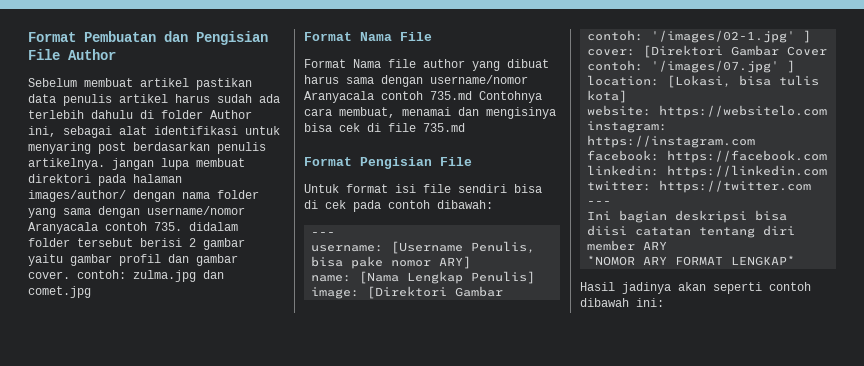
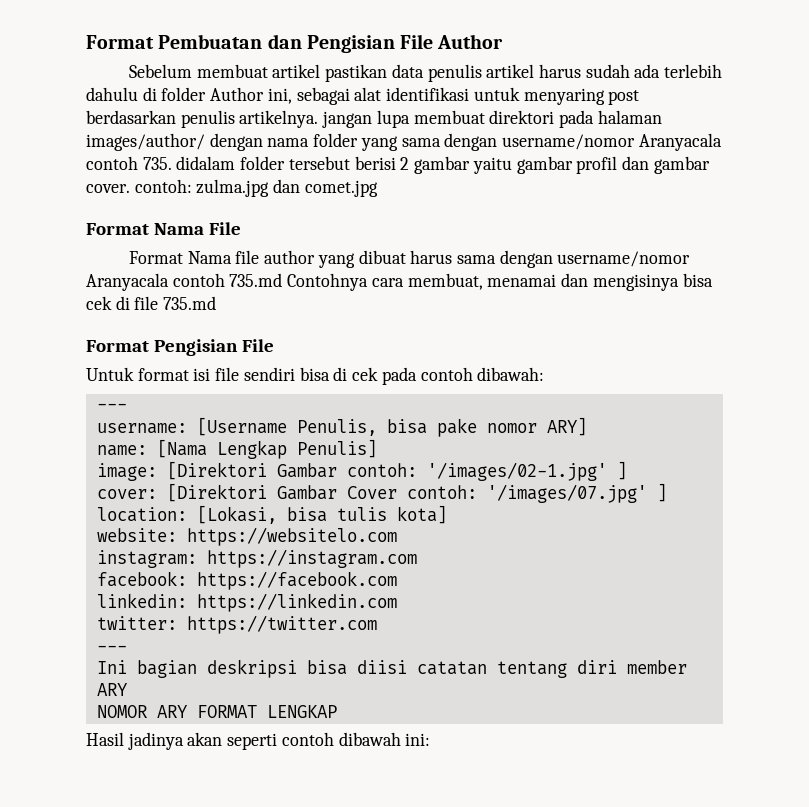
[587,255,636,266] *NOMOR -> [96,705,147,718] NOMOR
[731,255,796,266] LENGKAP* -> [266,705,337,718] LENGKAP

